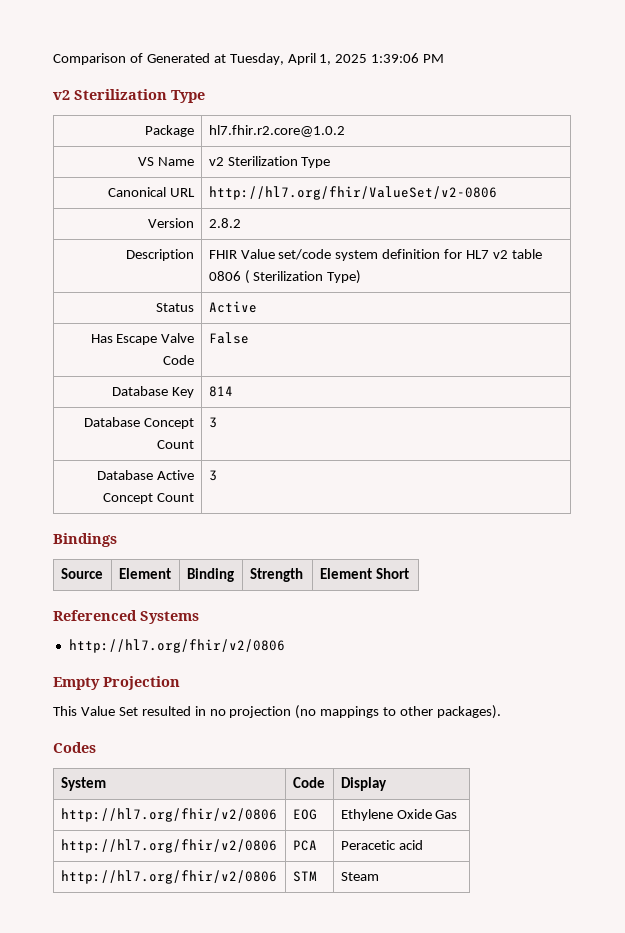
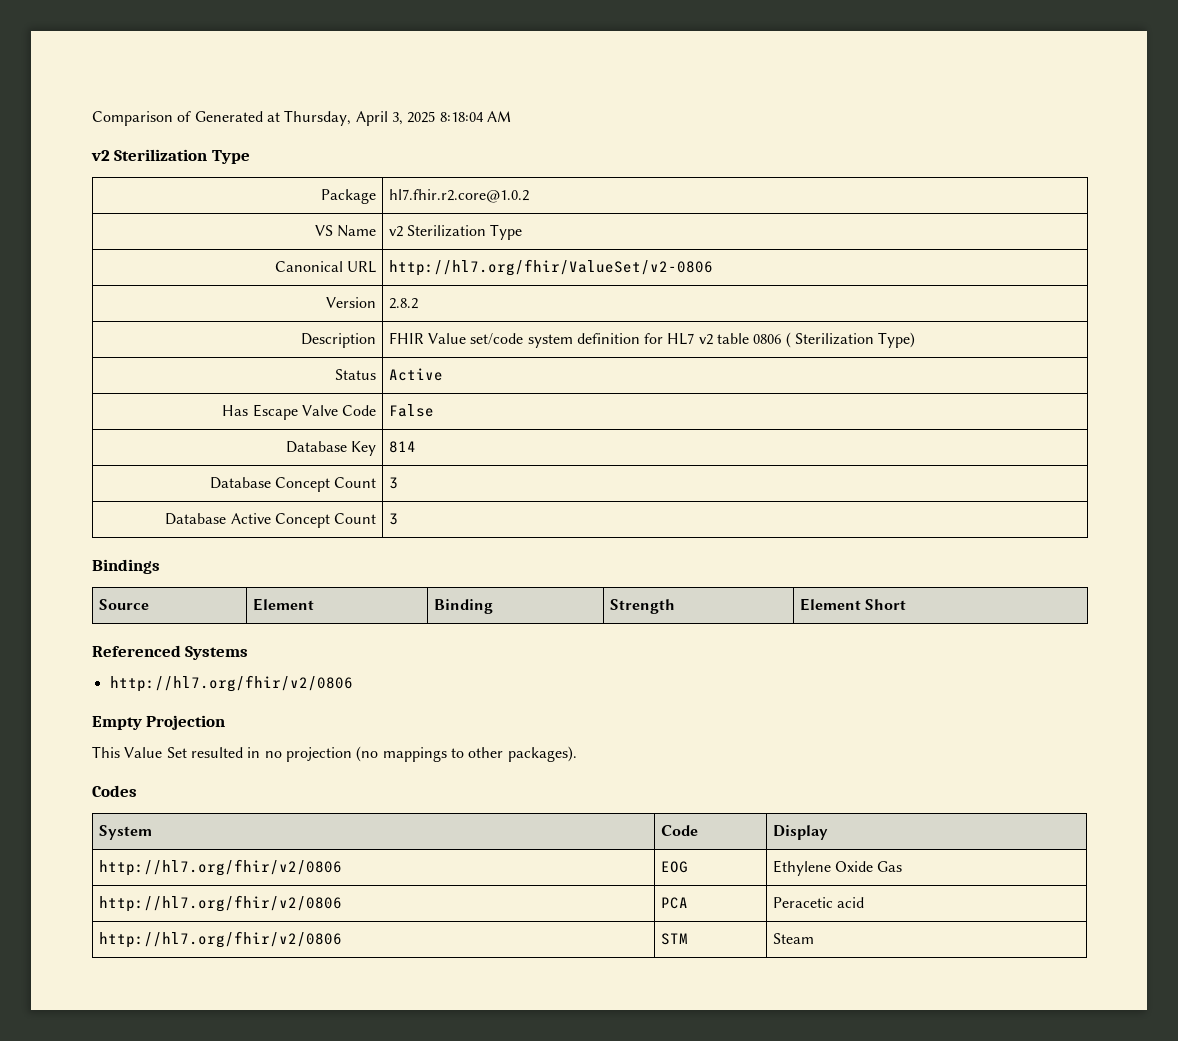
[229,53,445,65] Tuesday, April 1, 2025 1:39:06 PM -> [284,110,511,126] Thursday, April 3, 2025 8:18:04 AM

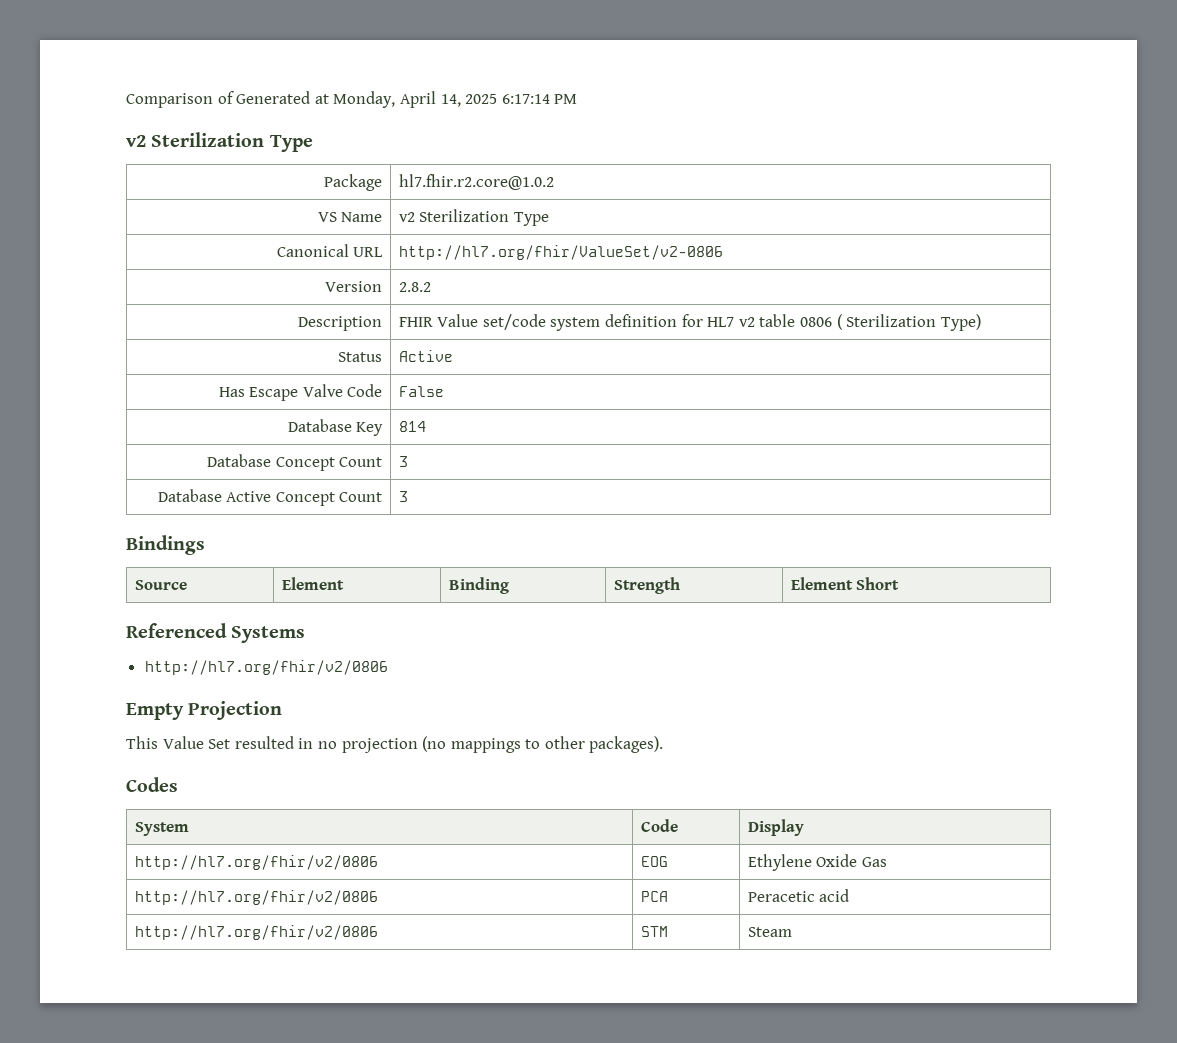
[284,110,511,126] Thursday, April 3, 2025 8:18:04 AM -> [333,91,578,108] Monday, April 14, 2025 6:17:14 PM

